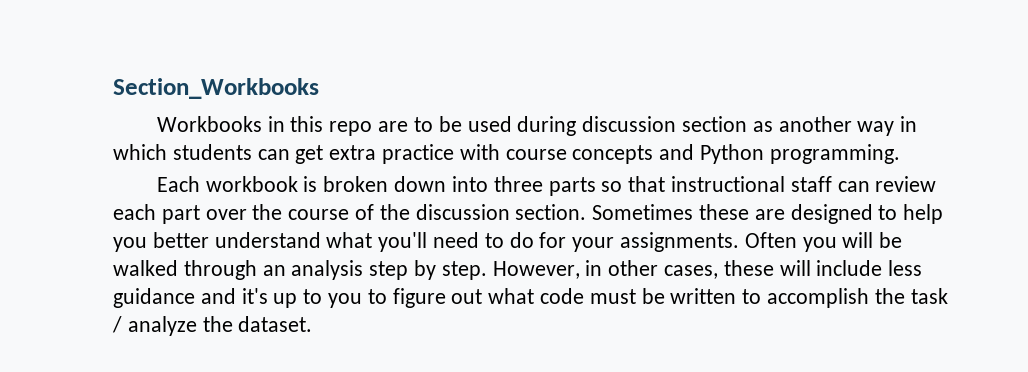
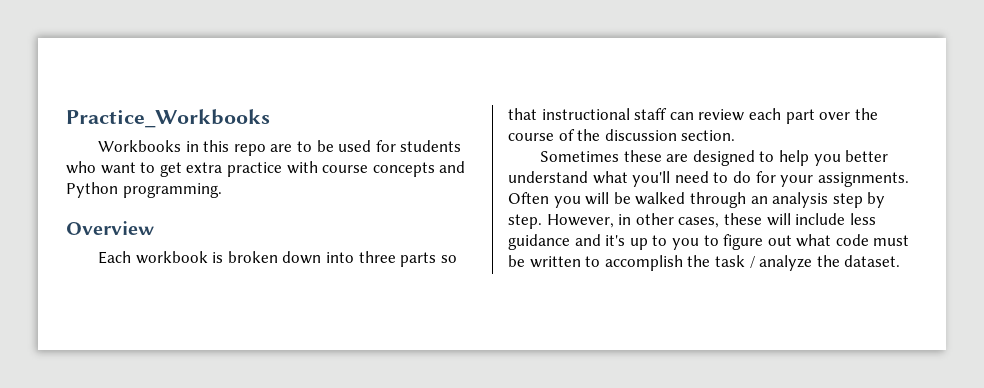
[113,78,319,99] Section_Workbooks -> [66,109,270,128] Practice_Workbooks
[517,116,918,136] [113,144,290,160] during discussion section as another way in which students can -> [375,140,462,152] [66,161,156,174] for students who want to
(900, 154) none -> [66,221,154,235] // Overview
(587, 212) none -> (736, 135) //

